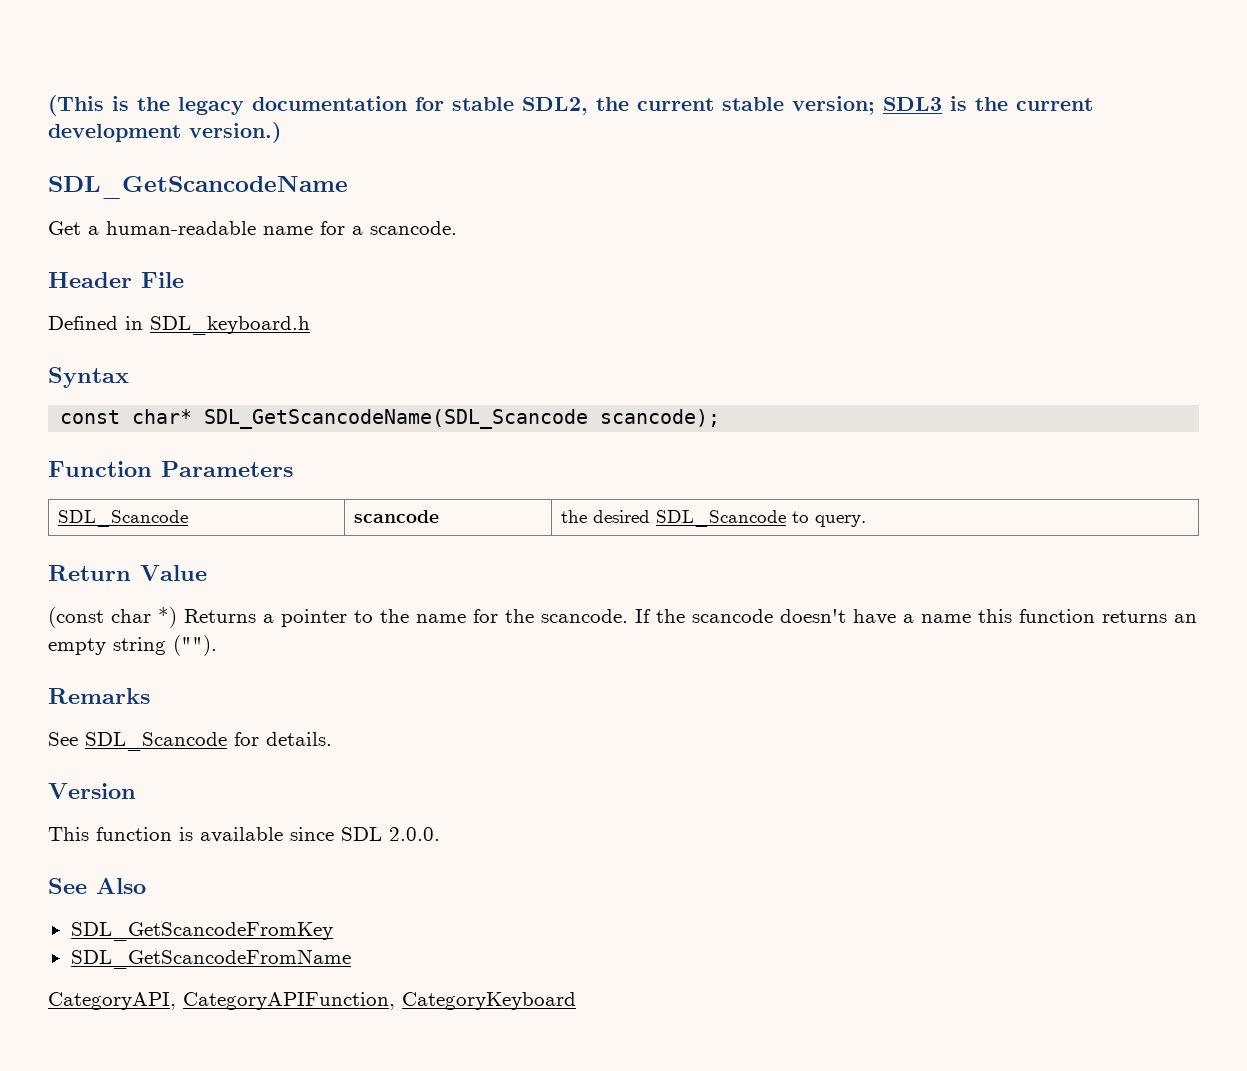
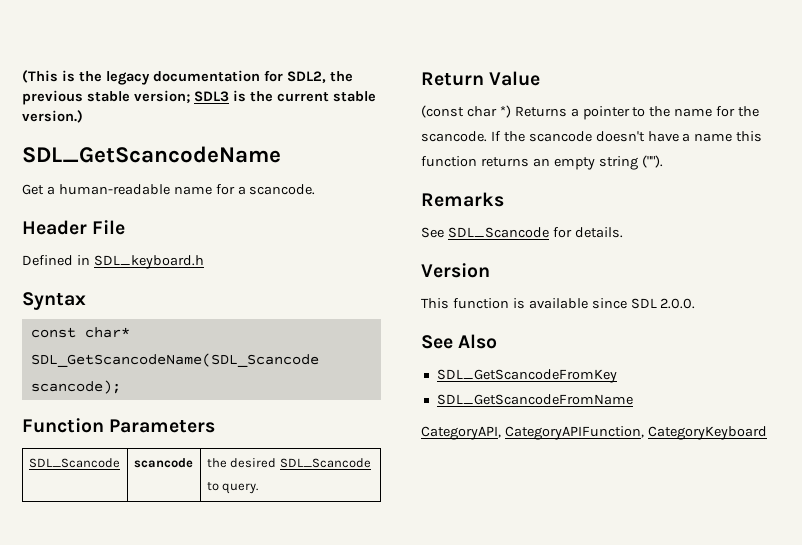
[452,97,514,111] stable -> (283, 76) none
[637,98,714,111] current -> [22,90,83,105] previous
[48,124,181,142] development -> [333,91,376,102] stable

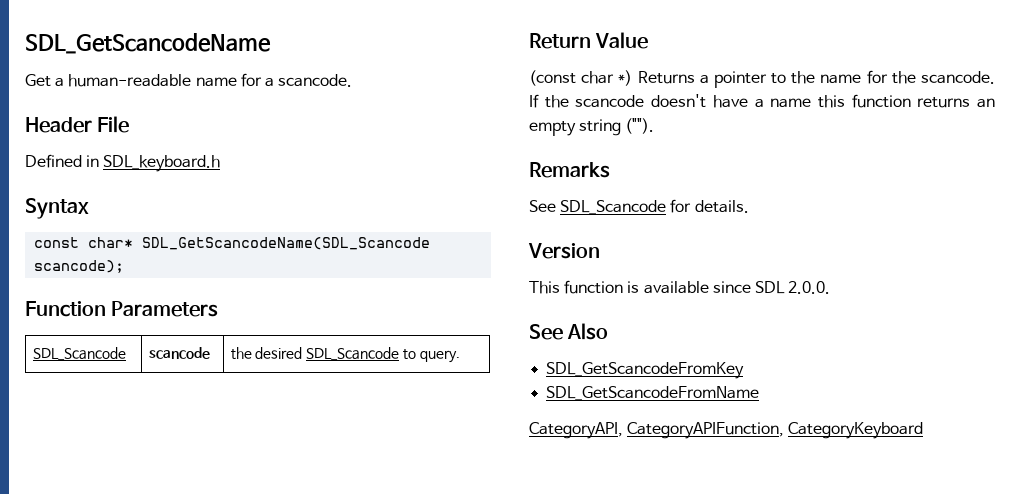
[22,70,353,85] [22,90,376,105] [22,110,83,123] (This is the legacy documentation for SDL2, the previous stable version; SDL3 is the current stable version.) // -> (25, 43) none

